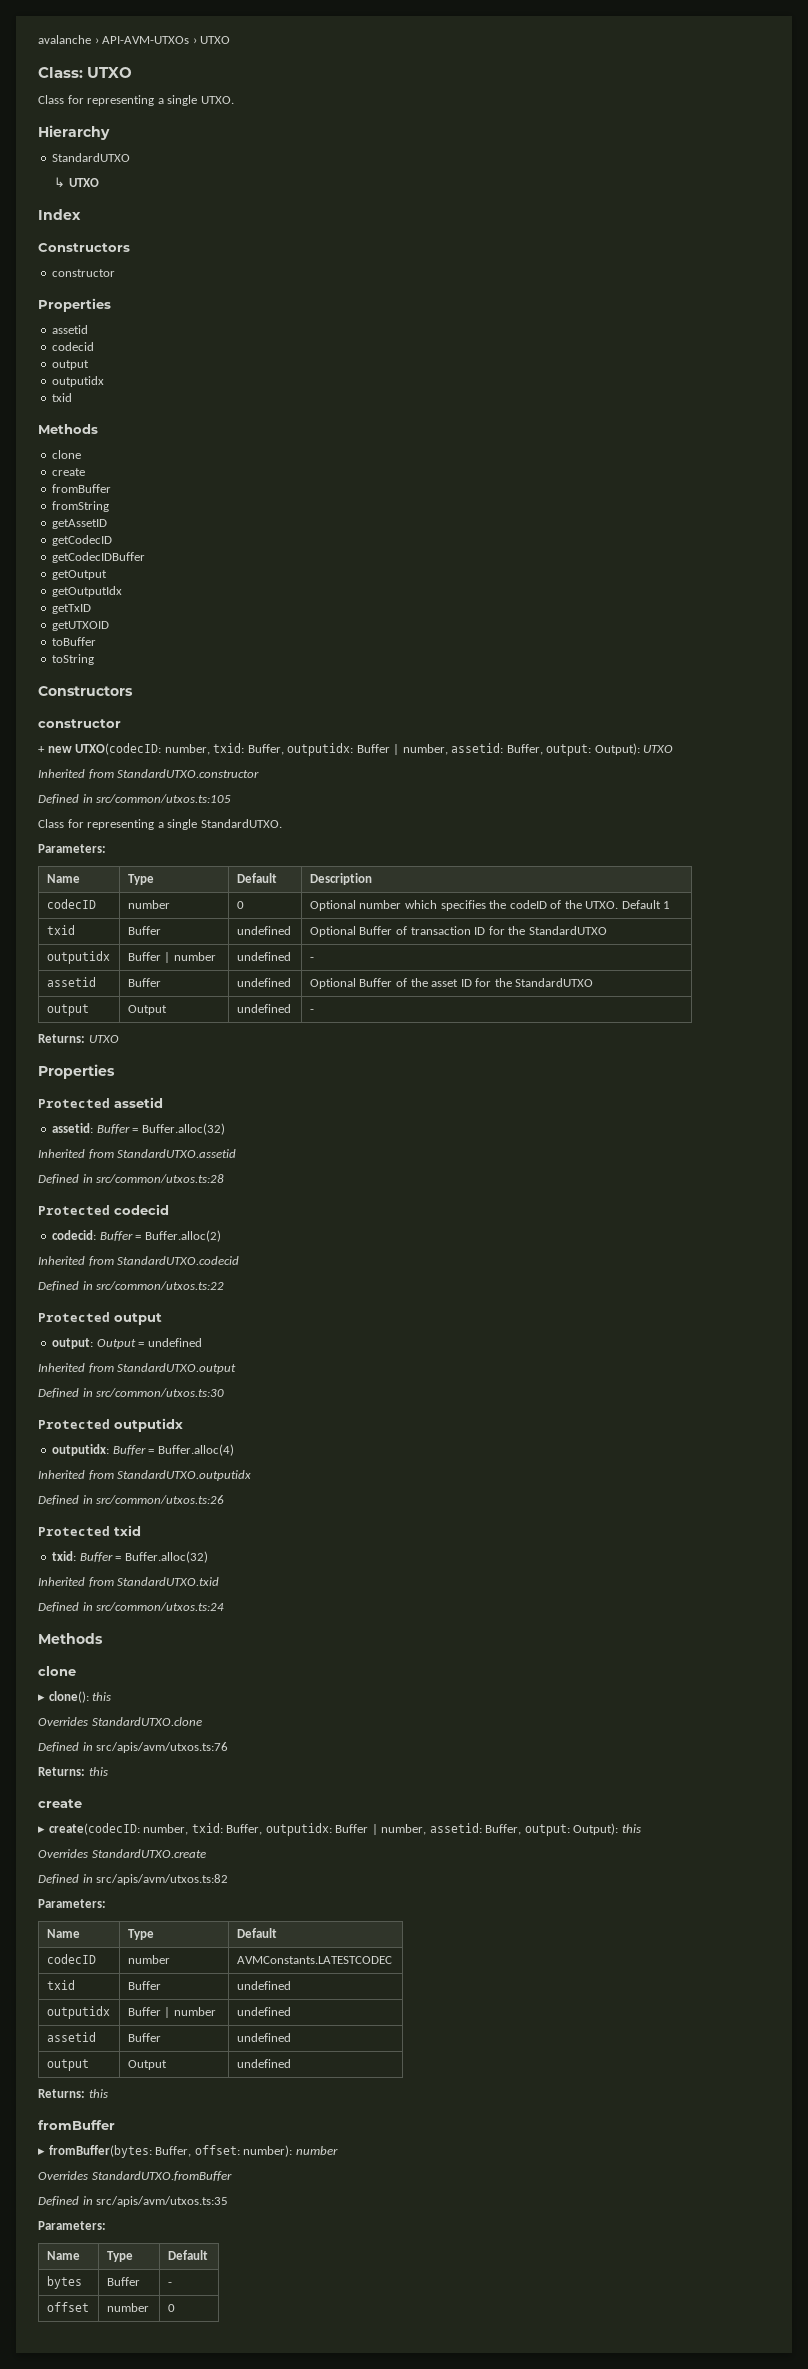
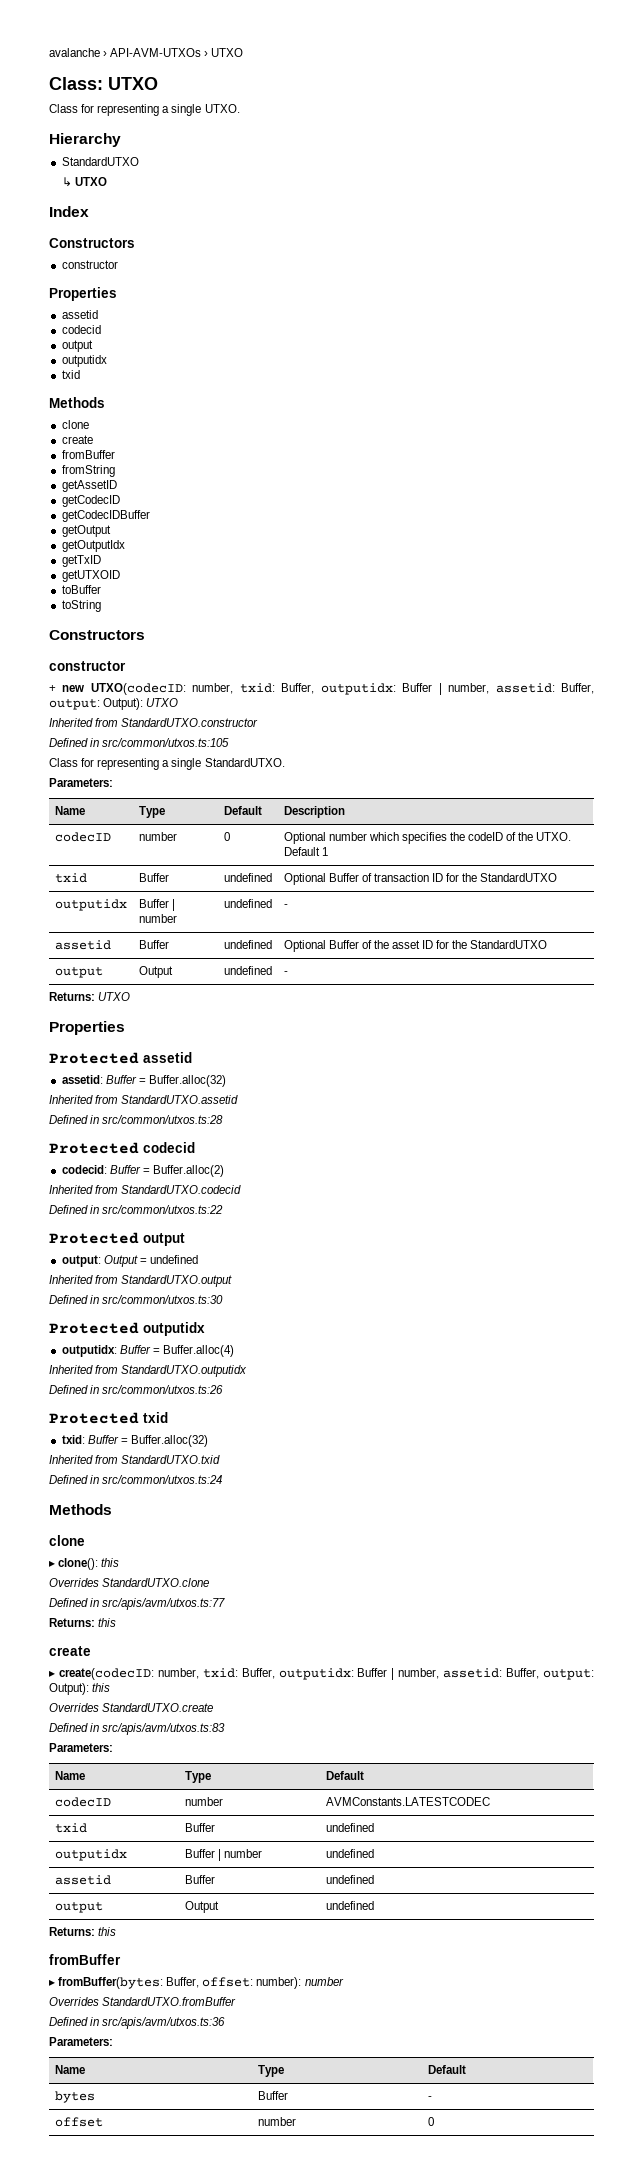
[96,1742,229,1753] src/apis/avm/utxos.ts:76 -> [102,1598,226,1610] src/apis/avm/utxos.ts:77
[96,1874,229,1885] src/apis/avm/utxos.ts:82 -> [102,1723,226,1735] src/apis/avm/utxos.ts:83
[96,2196,229,2207] src/apis/avm/utxos.ts:35 -> [102,2017,226,2029] src/apis/avm/utxos.ts:36

